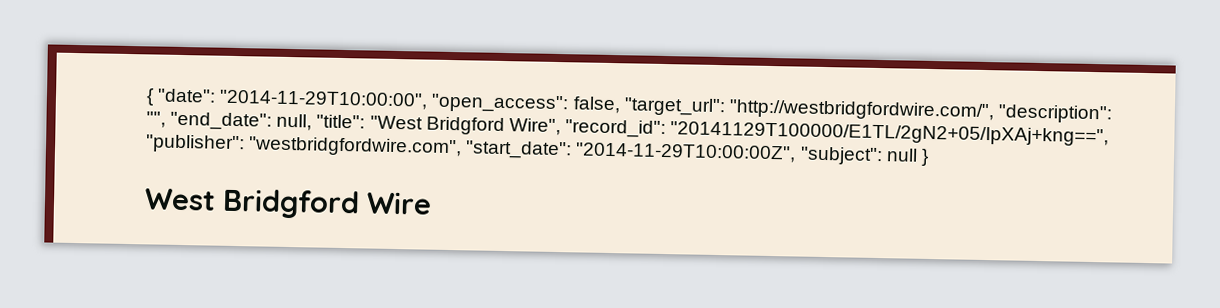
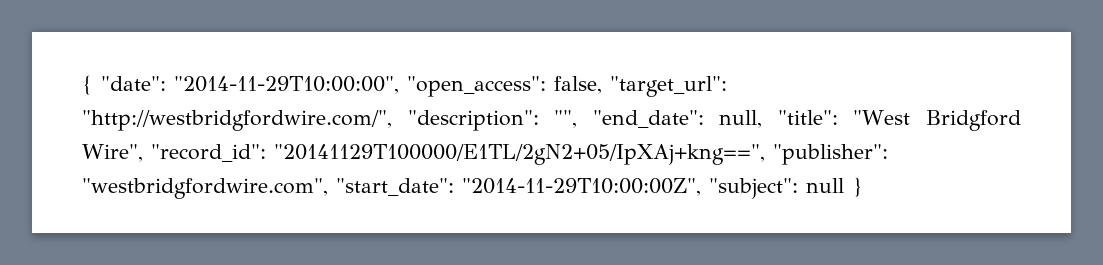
[144,188,432,220] // West Bridgford Wire -> (863, 187) none

